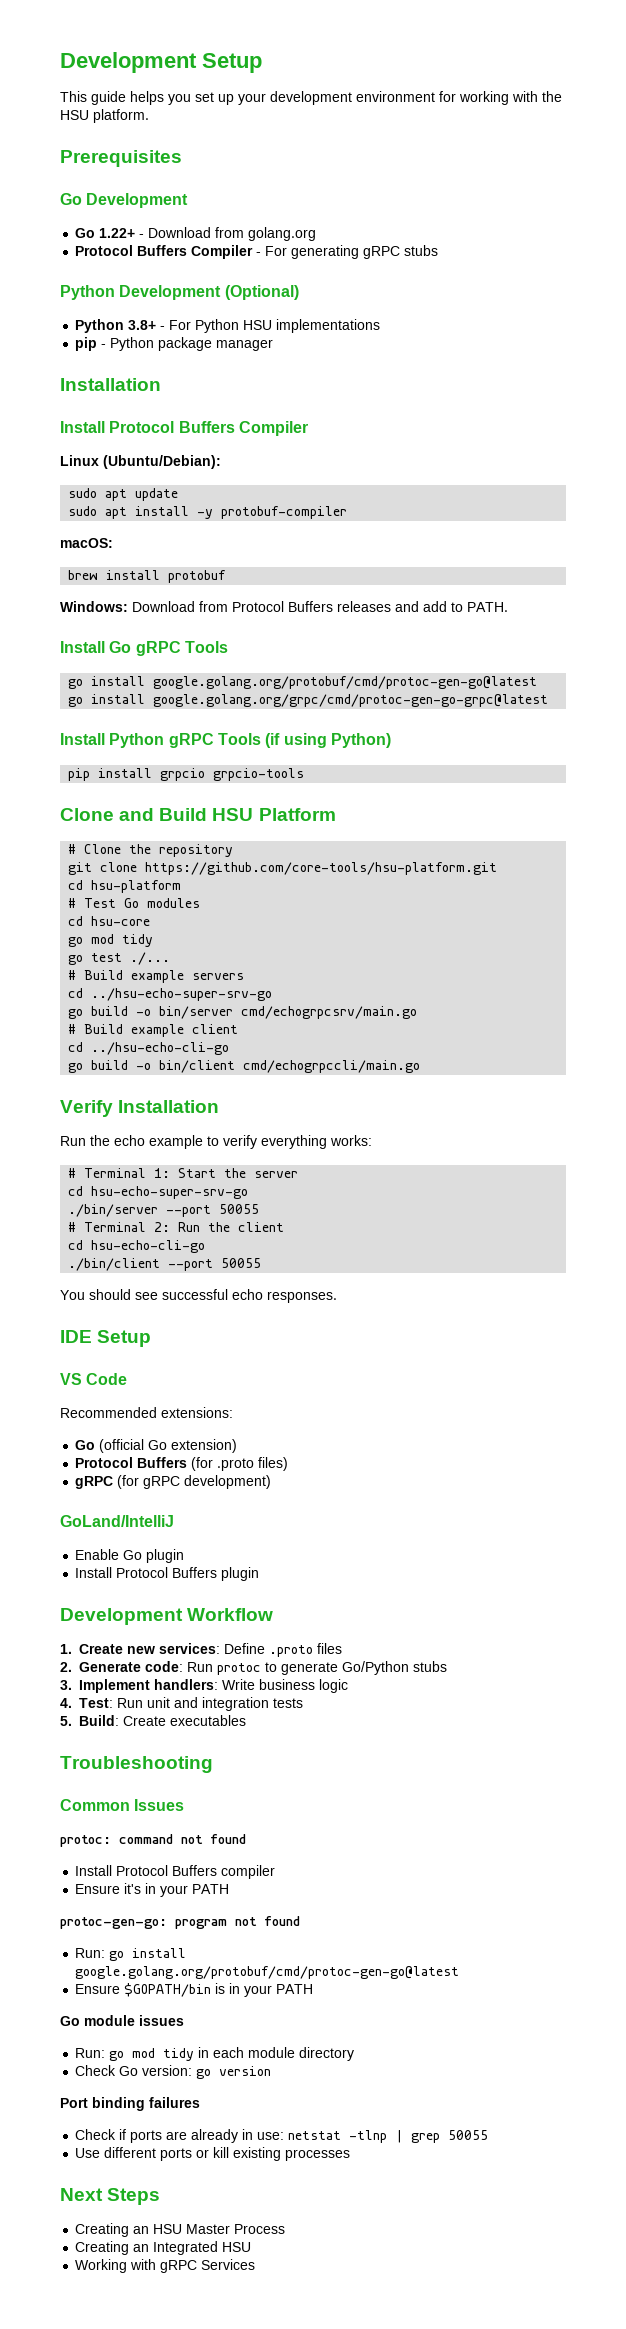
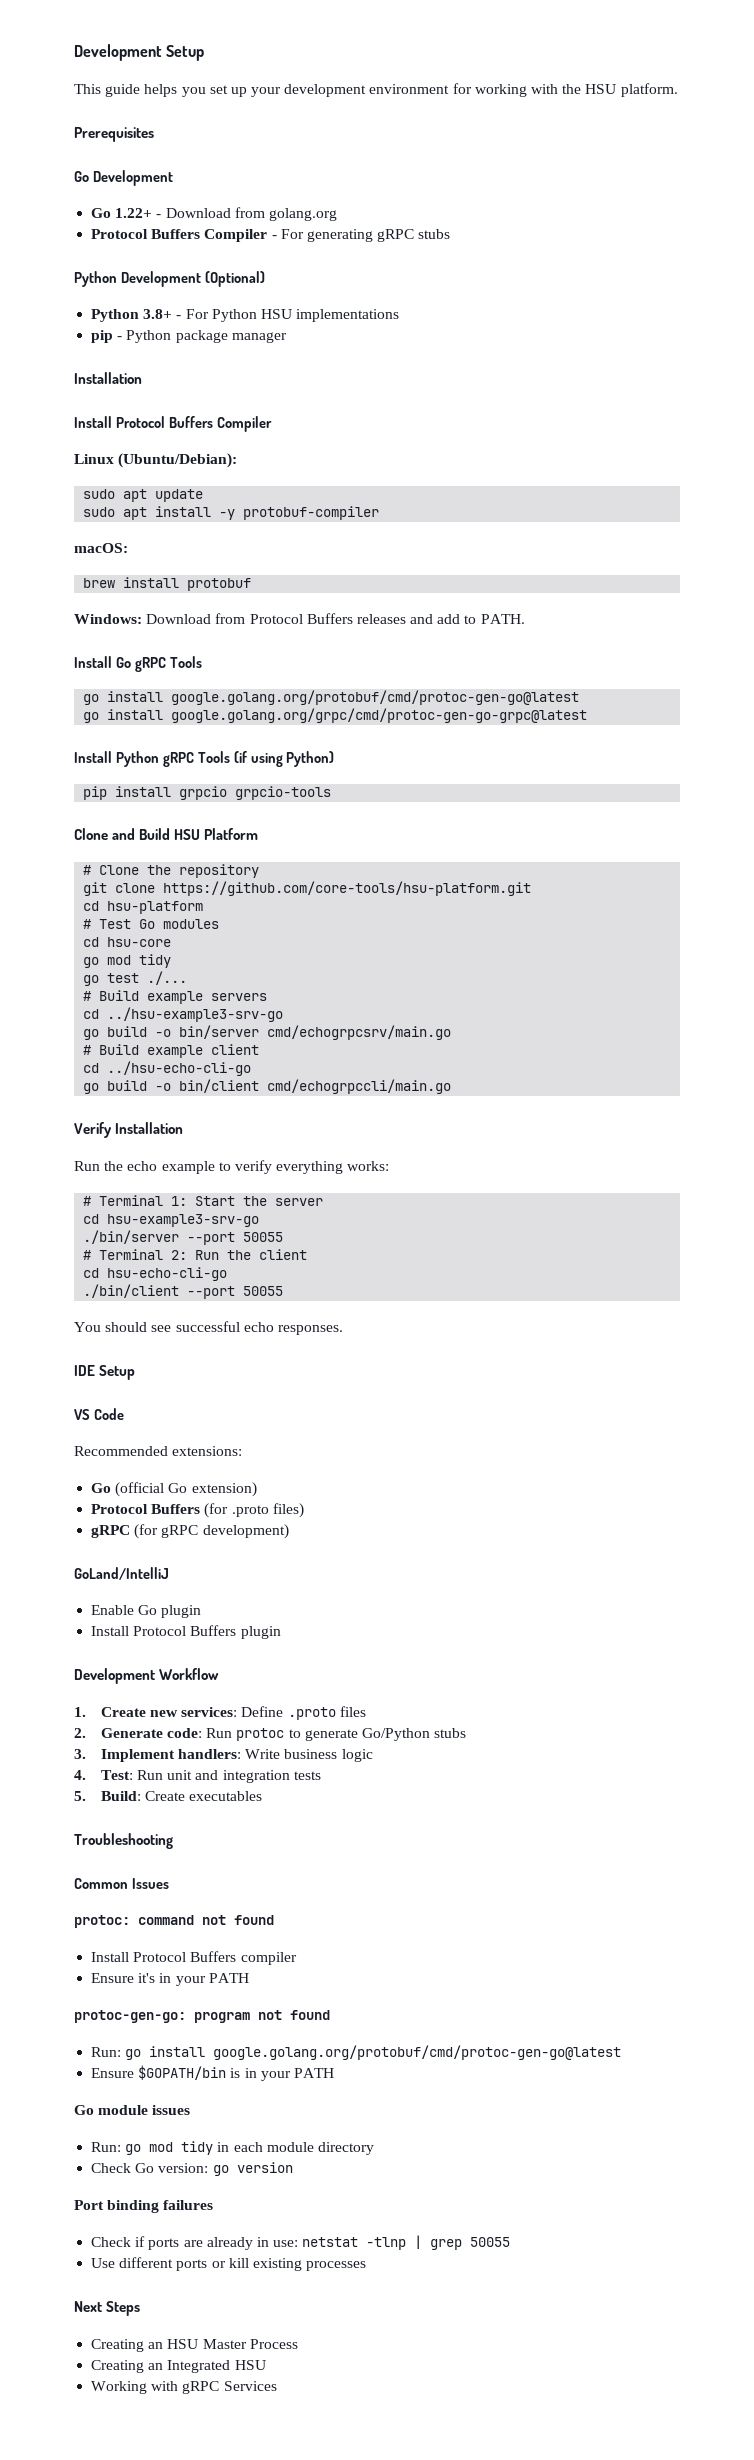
[91,988,273,1001] ../hsu-echo-super-srv-go -> [107,1007,284,1022] ../hsu-example3-srv-go
[91,1186,249,1199] hsu-echo-super-srv-go -> [107,1214,260,1227] hsu-example3-srv-go

